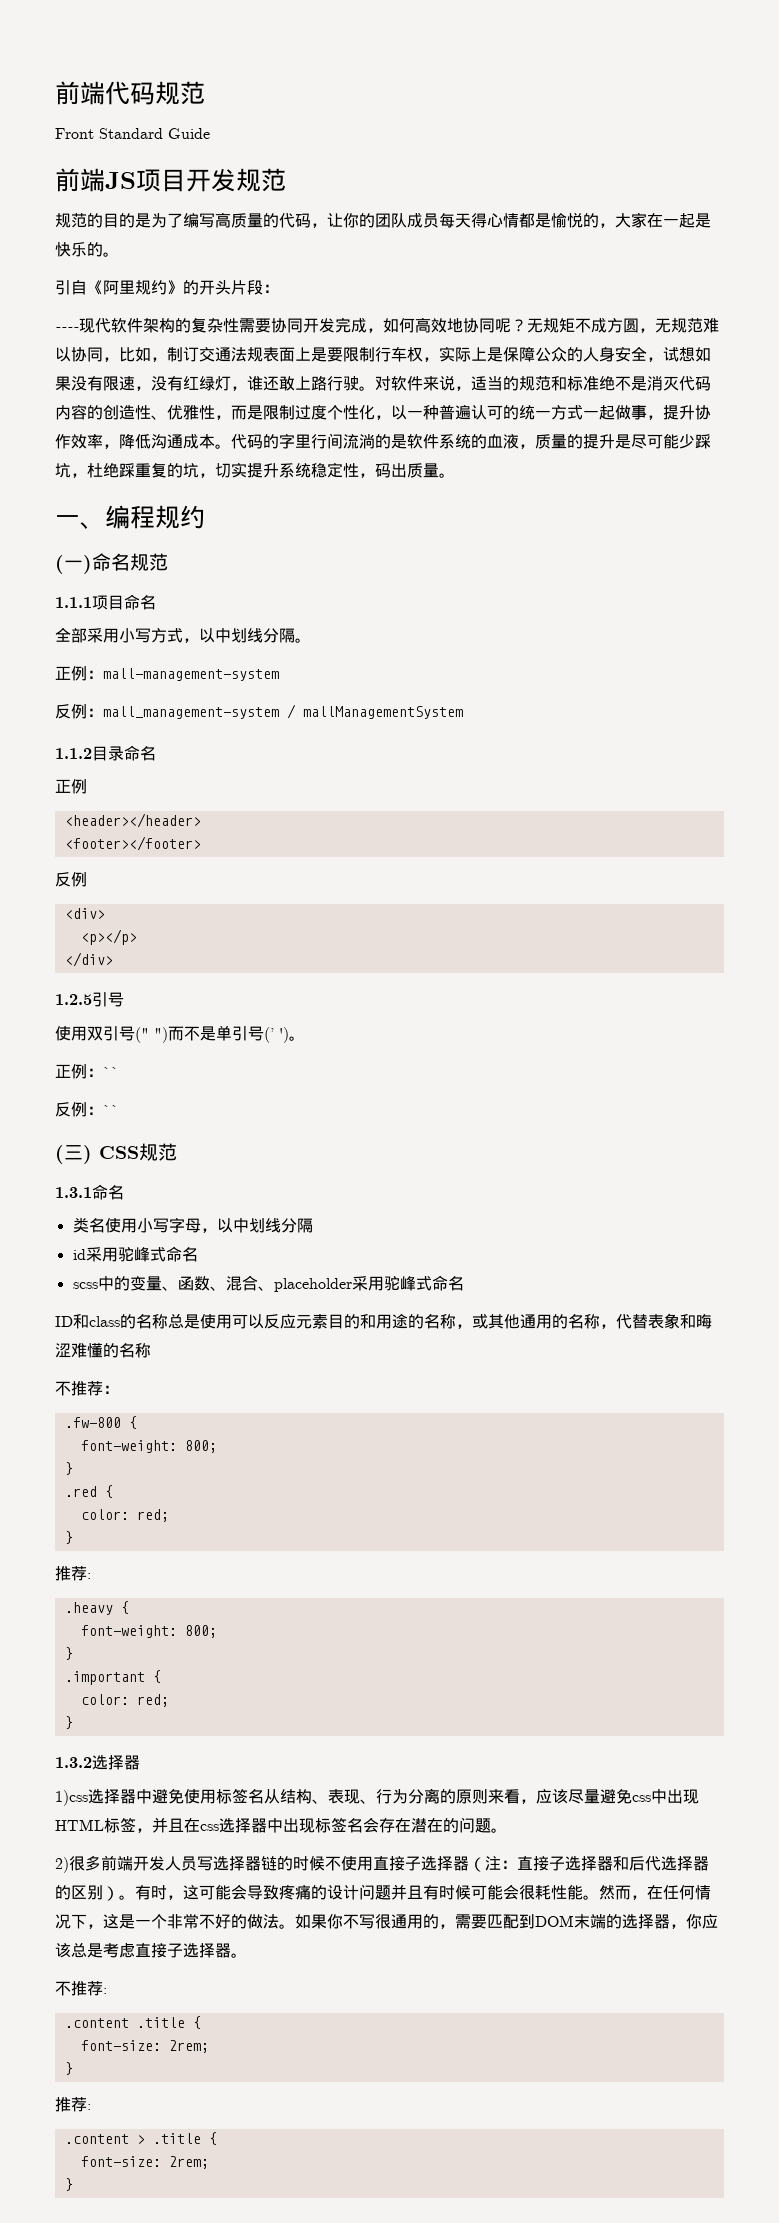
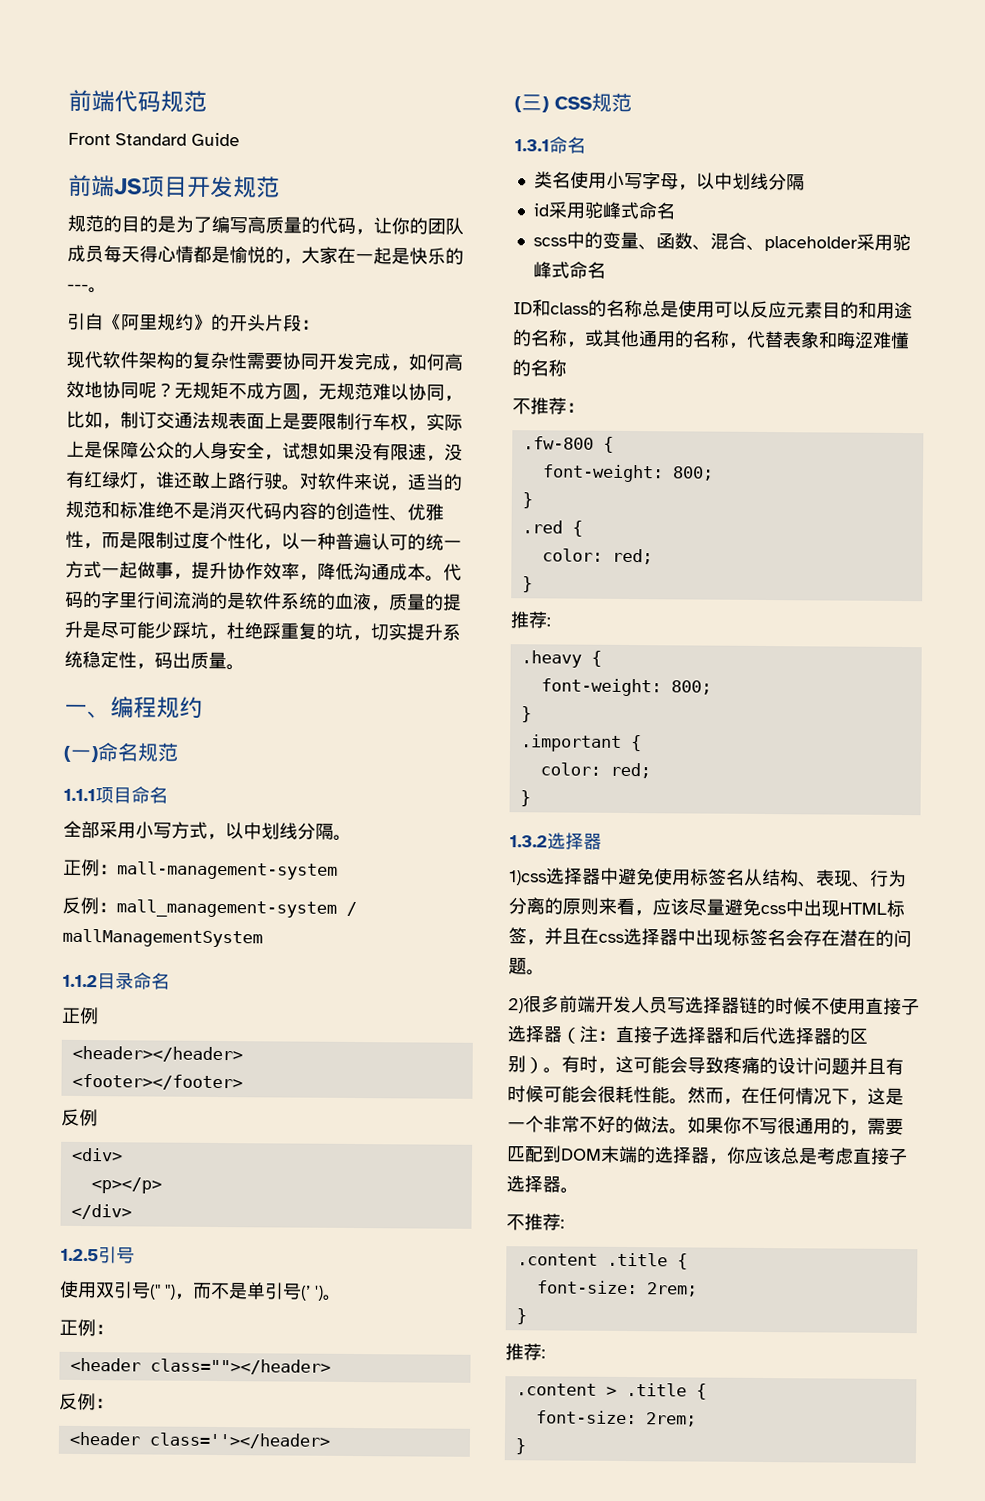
(103, 249) none -> [67,283,89,291] ---
[55,327,79,331] ---- -> (320, 324) none
(168, 1035) none -> [174,1293,194,1300] ，
[103,1067,119,1077] [55,1102,119,1117] `` // 反例：`` -> [69,1357,331,1375] [59,1392,114,1411] [68,1431,330,1449] // <header class=""></header> // 反例： // <header class=''></header>

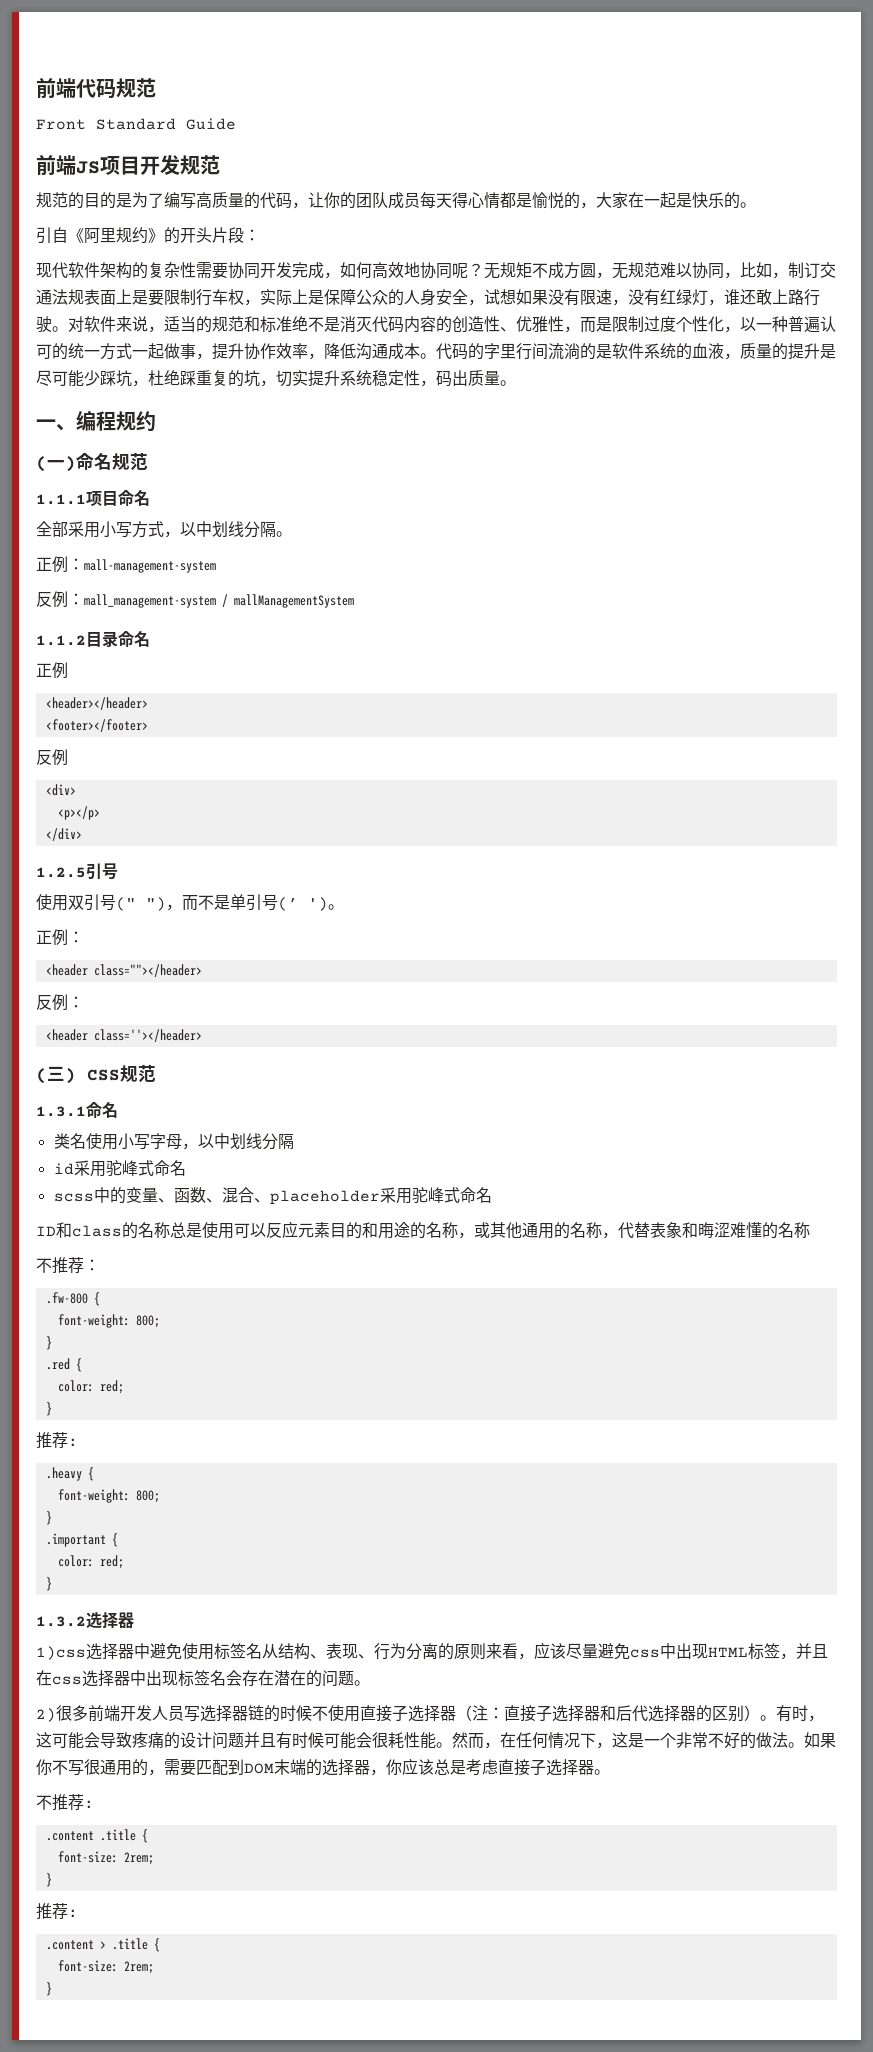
[67,283,89,291] --- -> (740, 200) none

